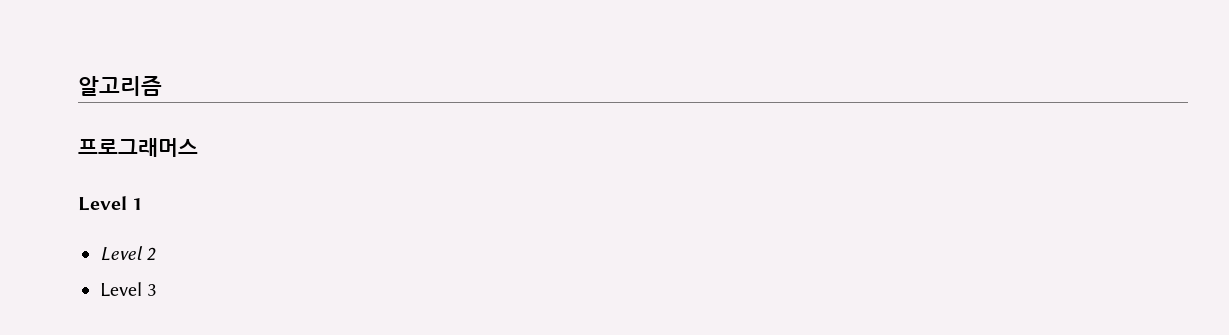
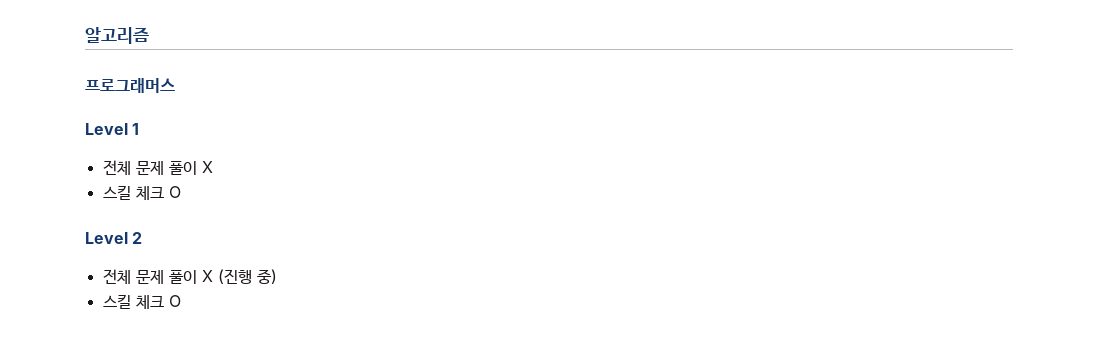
[100,246,157,261] [100,282,157,297] Level 2 // Level 3 -> [102,160,213,175] [102,185,181,200] [85,232,143,244] [102,269,277,284] [102,294,181,309] 전체 문제 풀이 X // 스킬 체크 O // Level 2 // 전체 문제 풀이 X (진행 중) // 스킬 체크 O

